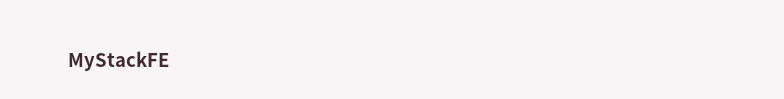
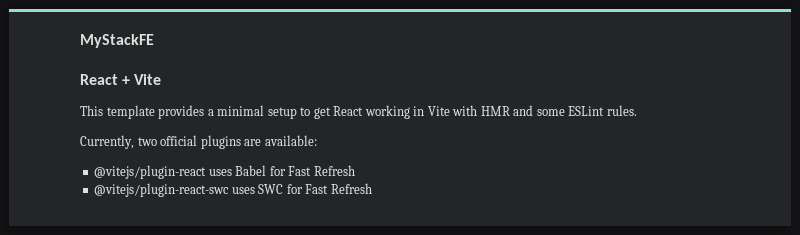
(169, 61) none -> [80,74,162,85] [80,105,637,119] [80,135,317,149] [94,165,355,179] [94,183,372,197] // React + Vite // This template provides a minimal setup to get React working in Vite with HMR and some ESLint rules. // Currently, two official plugins are available: // @vitejs/plugin-react uses Babel for Fast Refresh // @vitejs/plugin-react-swc uses SWC for Fast Refresh

